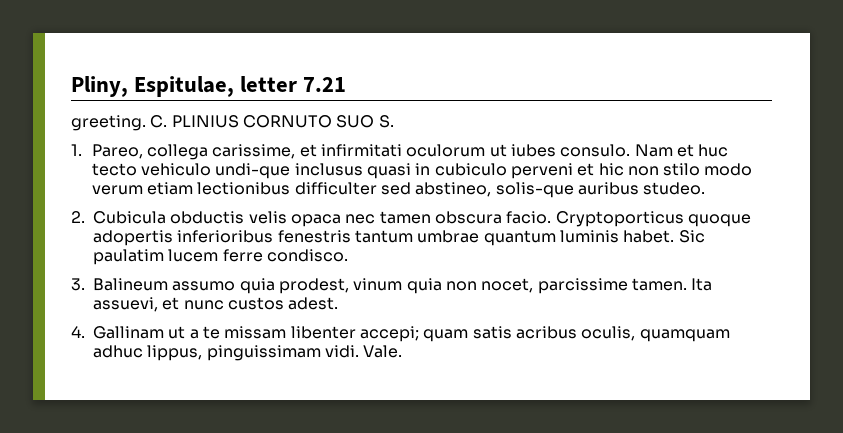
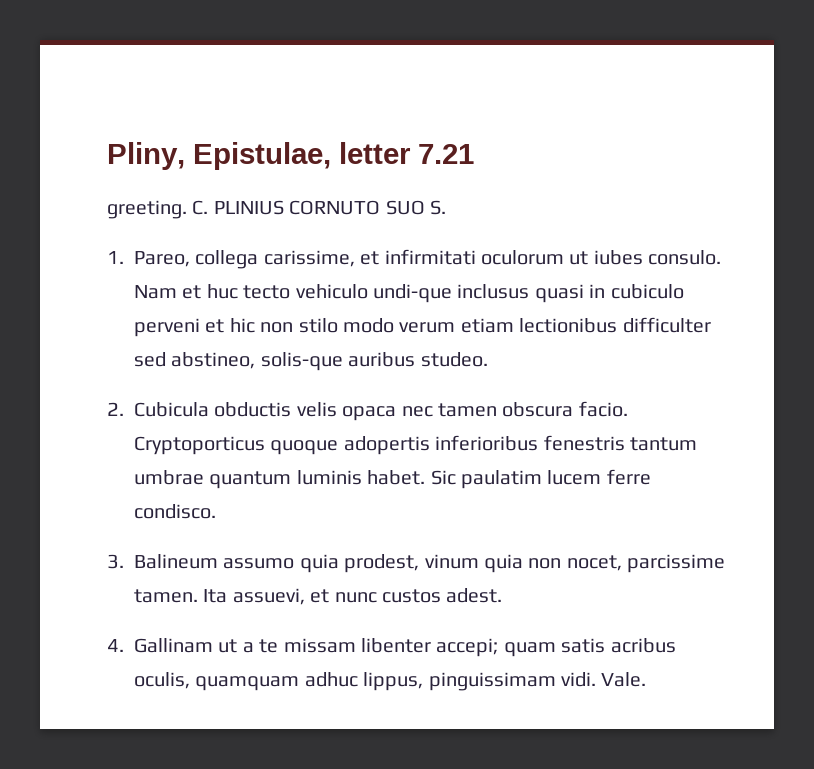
[134,76,235,97] Espitulae, -> [193,142,331,170] Epistulae,

